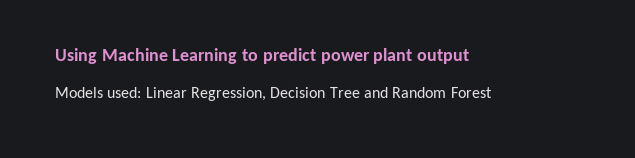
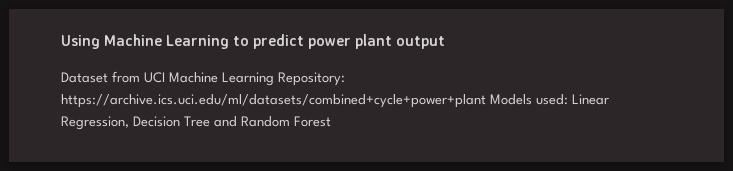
(470, 56) none -> [61,71,345,86] [61,94,486,108] Dataset from UCI Machine Learning Repository: https://archive.ics.uci.edu/ml/datasets/combined+cycle+power+plant

